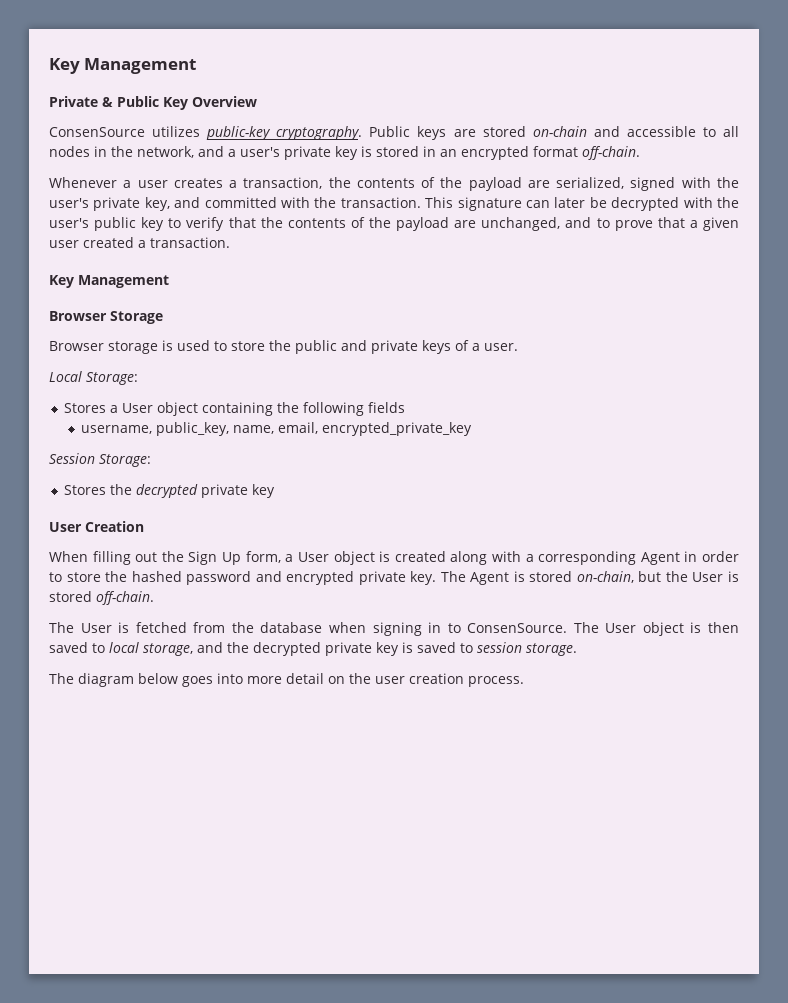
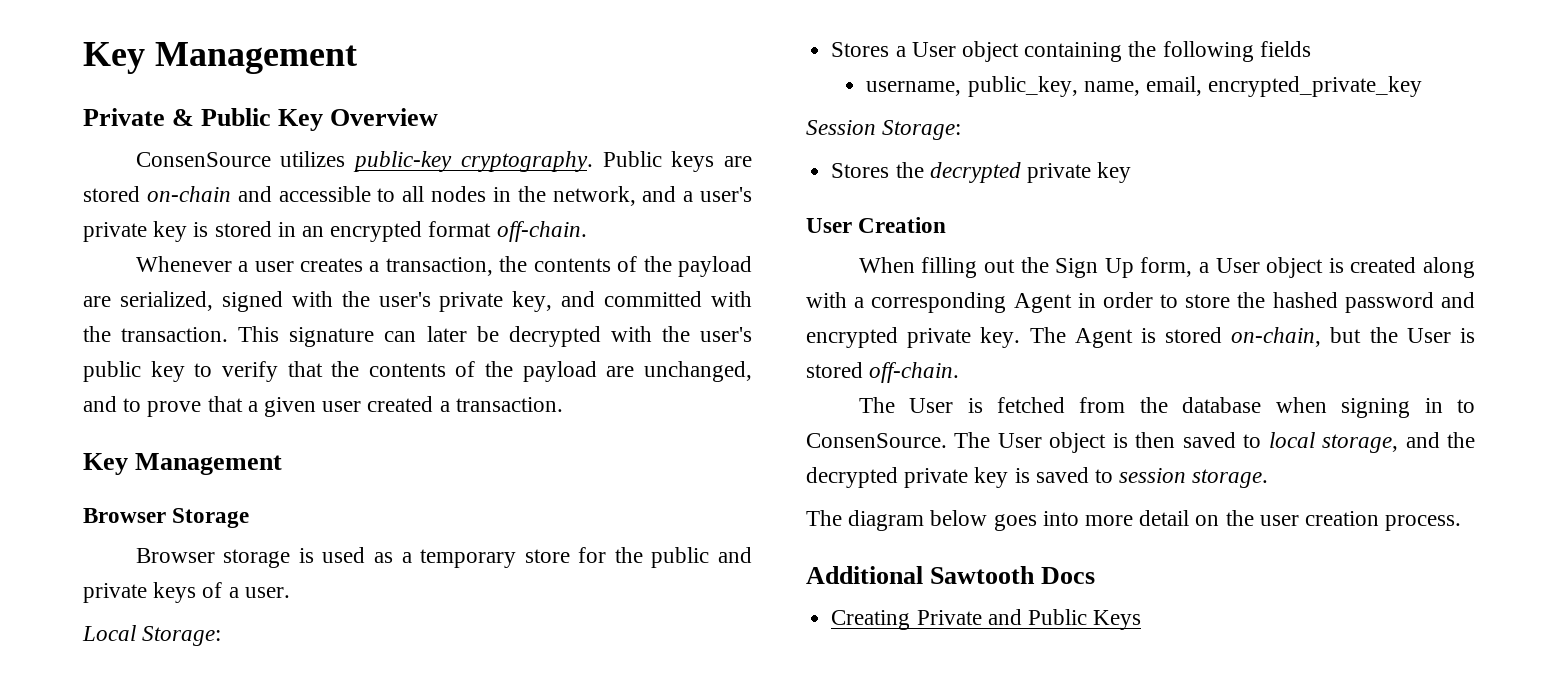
[214,341,265,351] to store -> [374,547,607,568] as a temporary store for
(524, 681) none -> [806,566,1096,584] [831,609,1142,630] // Additional Sawtooth Docs // Creating Private and Public Keys

